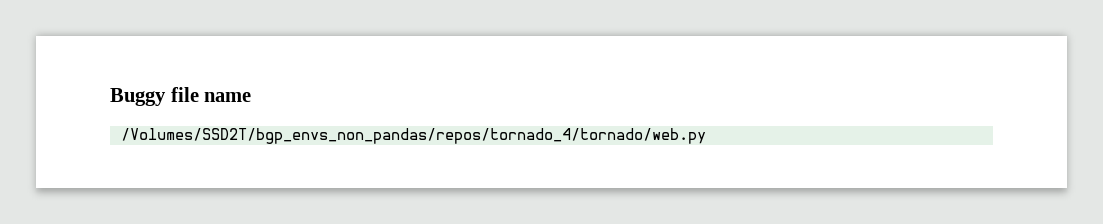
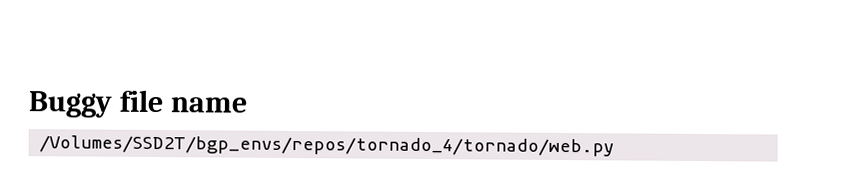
[120,128,706,144] /Volumes/SSD2T/bgp_envs_non_pandas/repos/tornado_4/tornado/web.py -> [39,135,615,157] /Volumes/SSD2T/bgp_envs/repos/tornado_4/tornado/web.py

